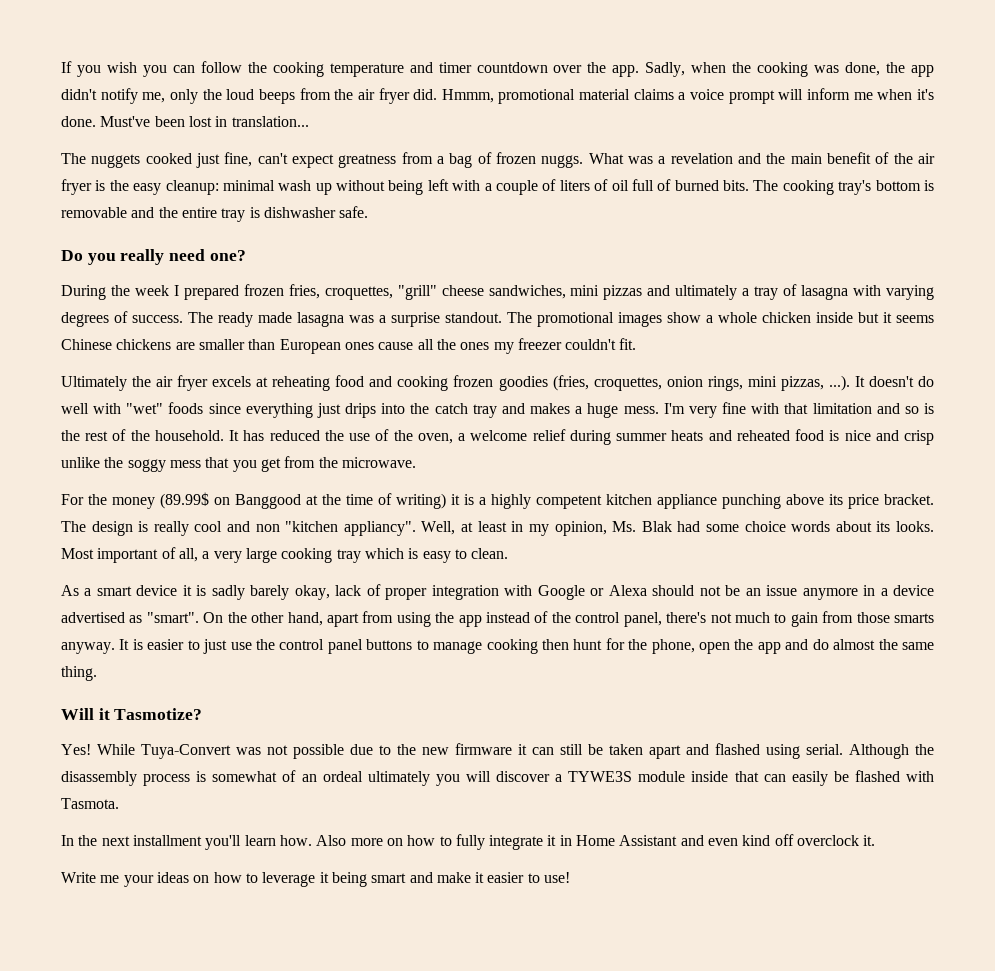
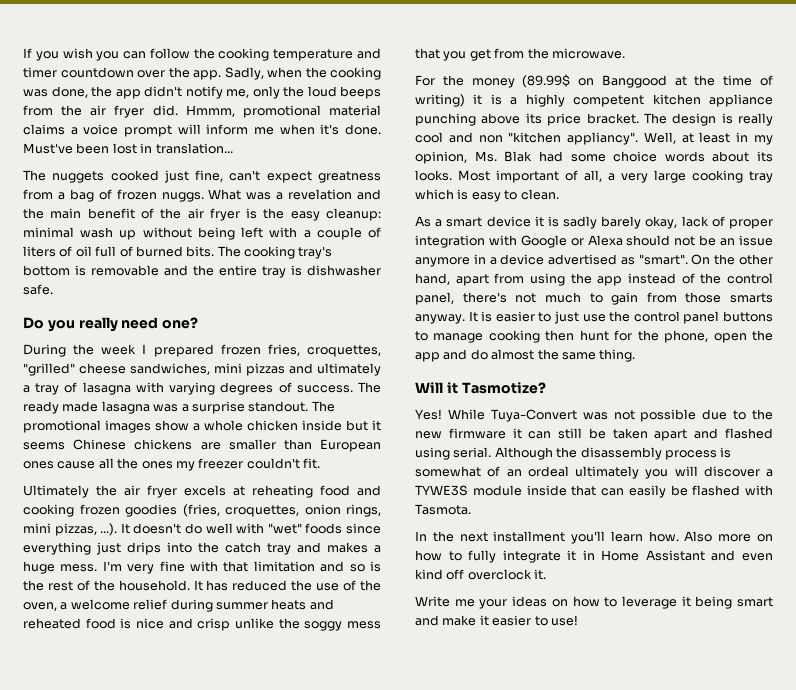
[397,285,437,300] "grill" -> [23,363,75,376] "grilled"

